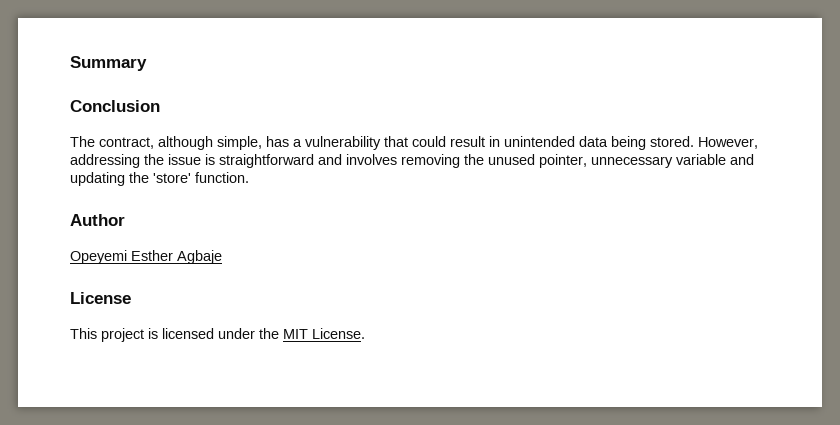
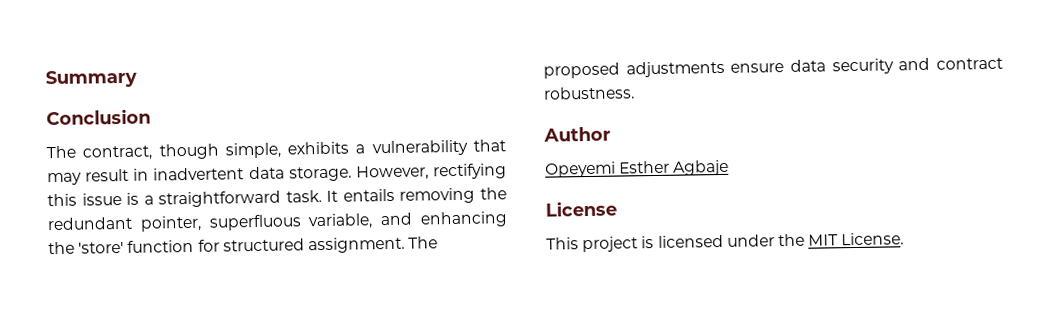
[158,136,289,150] although simple, has -> [158,141,350,160] though simple, exhibits
[412,136,446,147] could -> [47,172,82,186] may
[504,136,758,150] [70,154,754,168] [70,172,249,186] unintended data being stored. However, addressing the issue is straightforward and involves removing the unused pointer, unnecessary variable and updating the 'store' function. -> [153,163,507,182] [47,187,507,208] [47,211,509,232] [48,236,439,255] [543,57,1003,79] [543,86,635,100] inadvertent data storage. However, rectifying this issue is a straightforward task. It entails removing the redundant pointer, superfluous variable, and enhancing the 'store' function for structured assignment. The proposed adjustments ensure data security and contract robustness.

